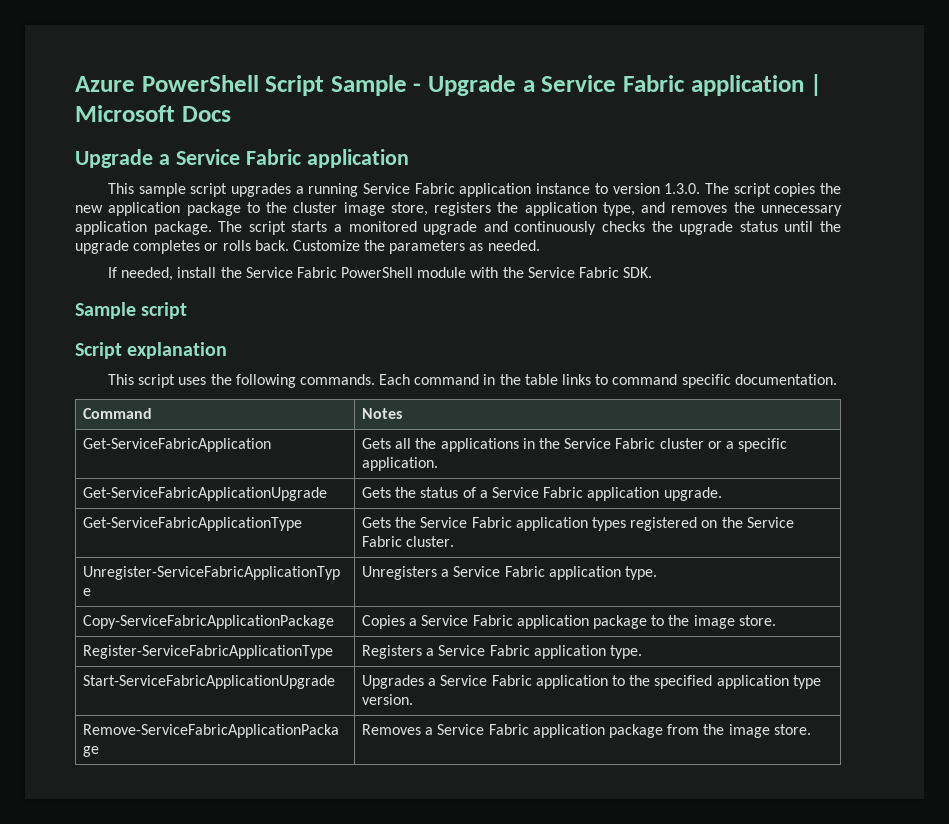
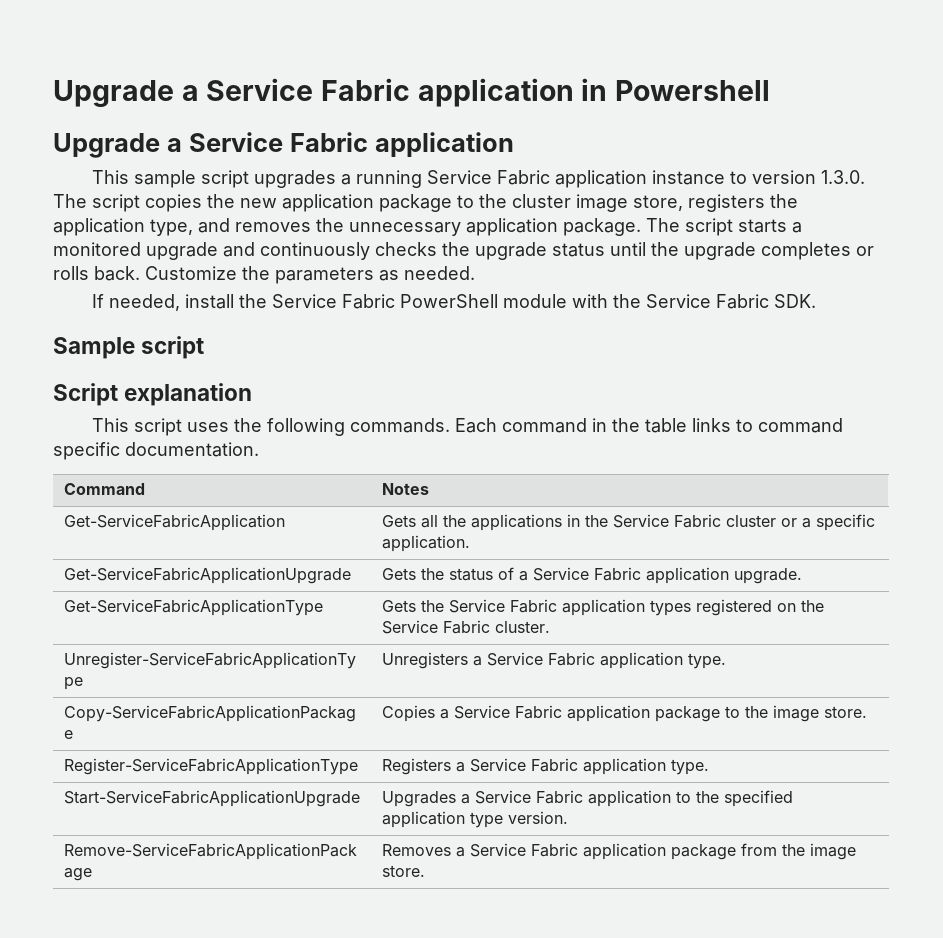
[75,74,823,96] [75,105,231,122] Azure PowerShell Script Sample - Upgrade a Service Fabric application | Microsoft Docs -> [53,78,771,108] Upgrade a Service Fabric application in Powershell

